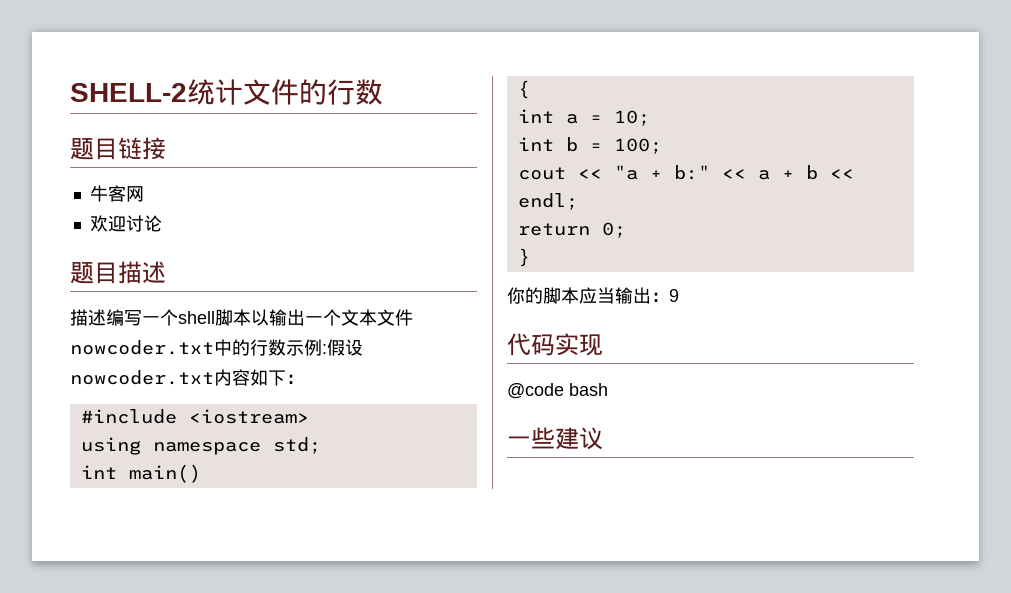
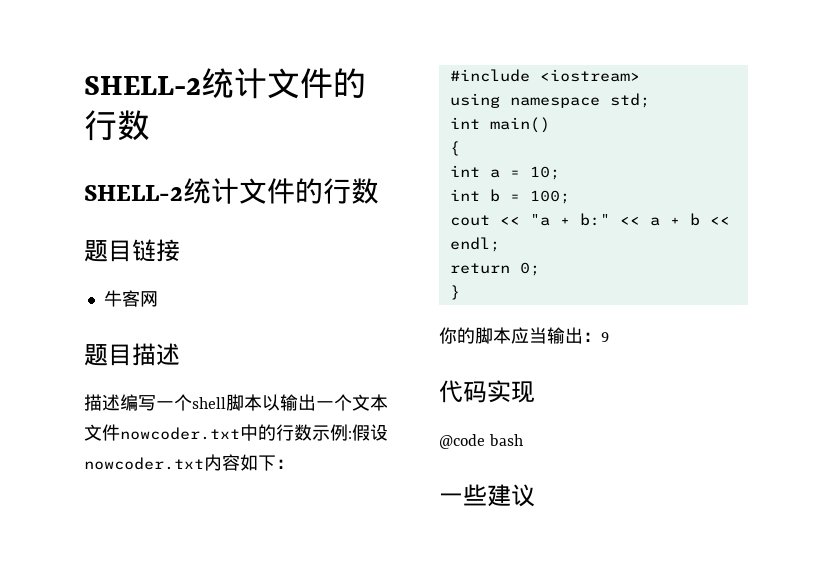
[70,79,383,105] SHELL-2统计文件的行数 -> [84,68,366,99] [84,110,150,141] [84,178,379,204] SHELL-2统计文件的行数 // SHELL-2统计文件的行数
[89,215,162,232] // 欢迎讨论 -> (158, 299) none

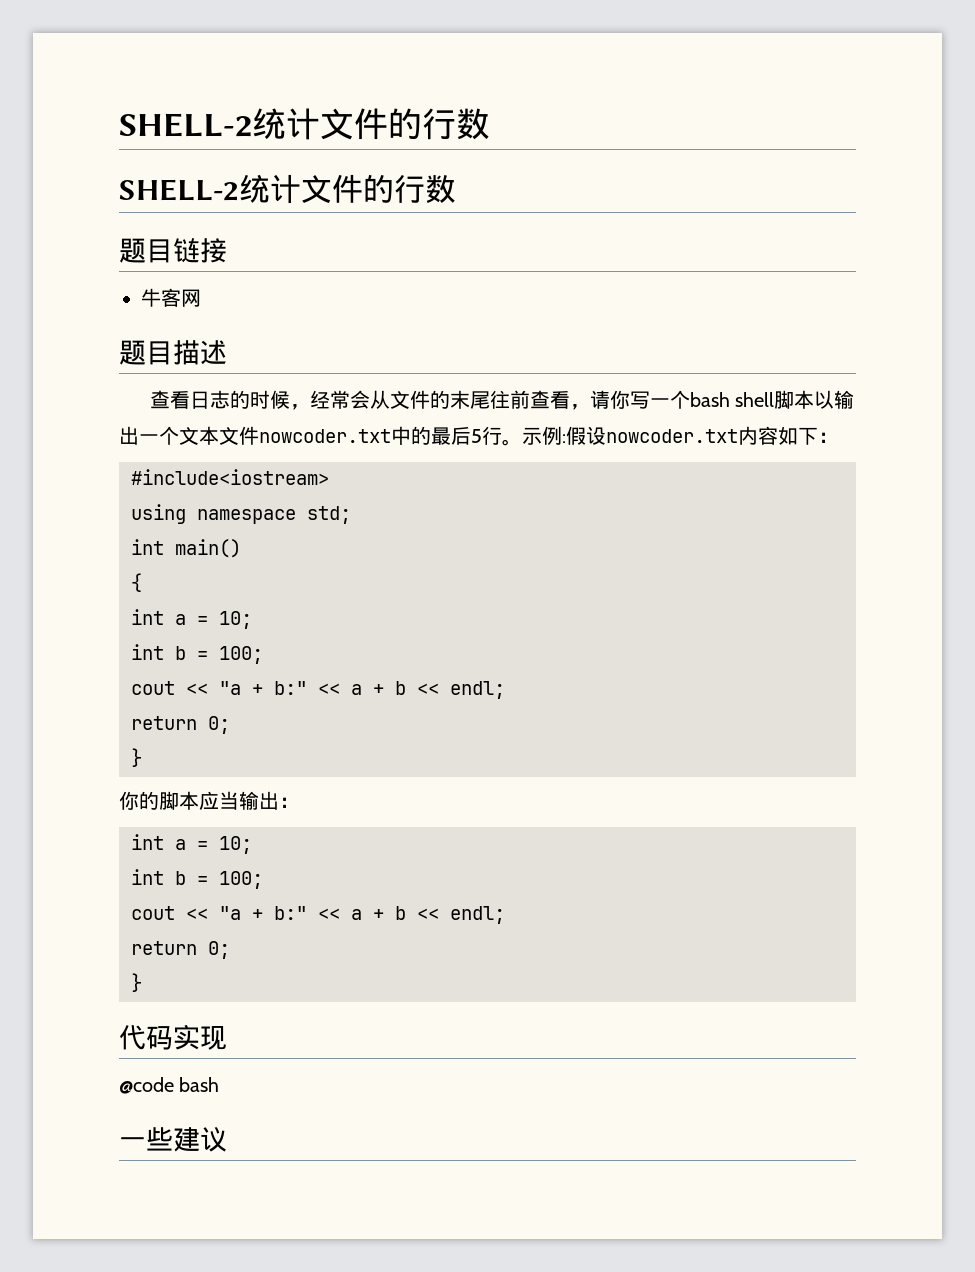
[84,394,192,411] 描述编写一个 -> [149,390,730,410] 查看日志的时候，经常会从文件的末尾往前查看，请你写一个bash
[276,424,312,441] 行数 -> [431,426,522,446] 最后5行。
[449,69,640,82] #include <iostream> -> [131,469,329,485] #include<iostream>
[601,332,609,342] 9 -> [131,834,252,854] [131,869,263,889] [131,906,505,924] [131,941,230,959] [131,973,142,992] // int a = 10; // int b = 100; // cout << "a + b:" << a + b << endl; // return 0; // }

